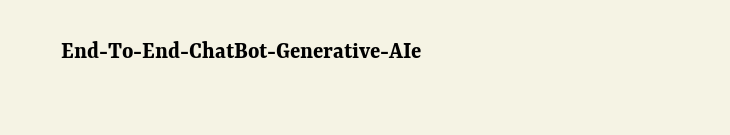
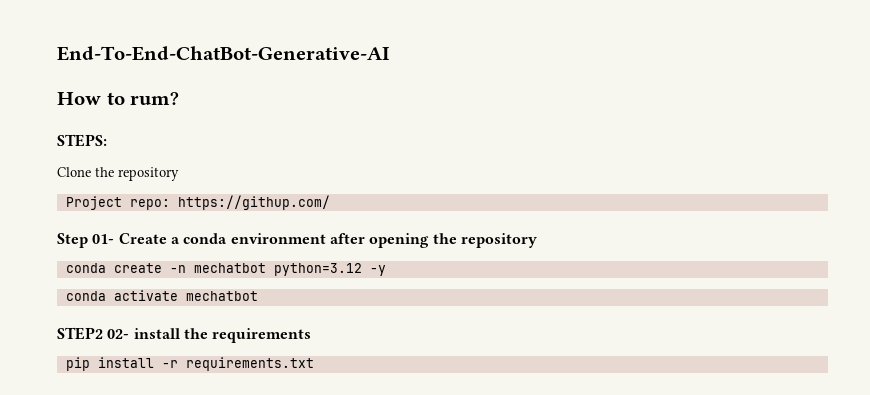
[61,41,421,58] End-To-End-ChatBot-Generative-AIe -> [57,46,390,61] [57,92,180,105] [57,134,107,147] [57,167,179,181] [65,195,330,210] [57,233,537,248] [65,263,386,276] [65,290,258,301] [57,327,312,343] [65,357,314,371] End-To-End-ChatBot-Generative-AI // How to rum? // STEPS: // Clone the repository // Project repo: https://githup.com/ // Step 01- Create a conda environment after opening the repository // conda create -n mechatbot python=3.12 -y // conda activate mechatbot // STEP2 02- install the requirements // pip install -r requirements.txt

